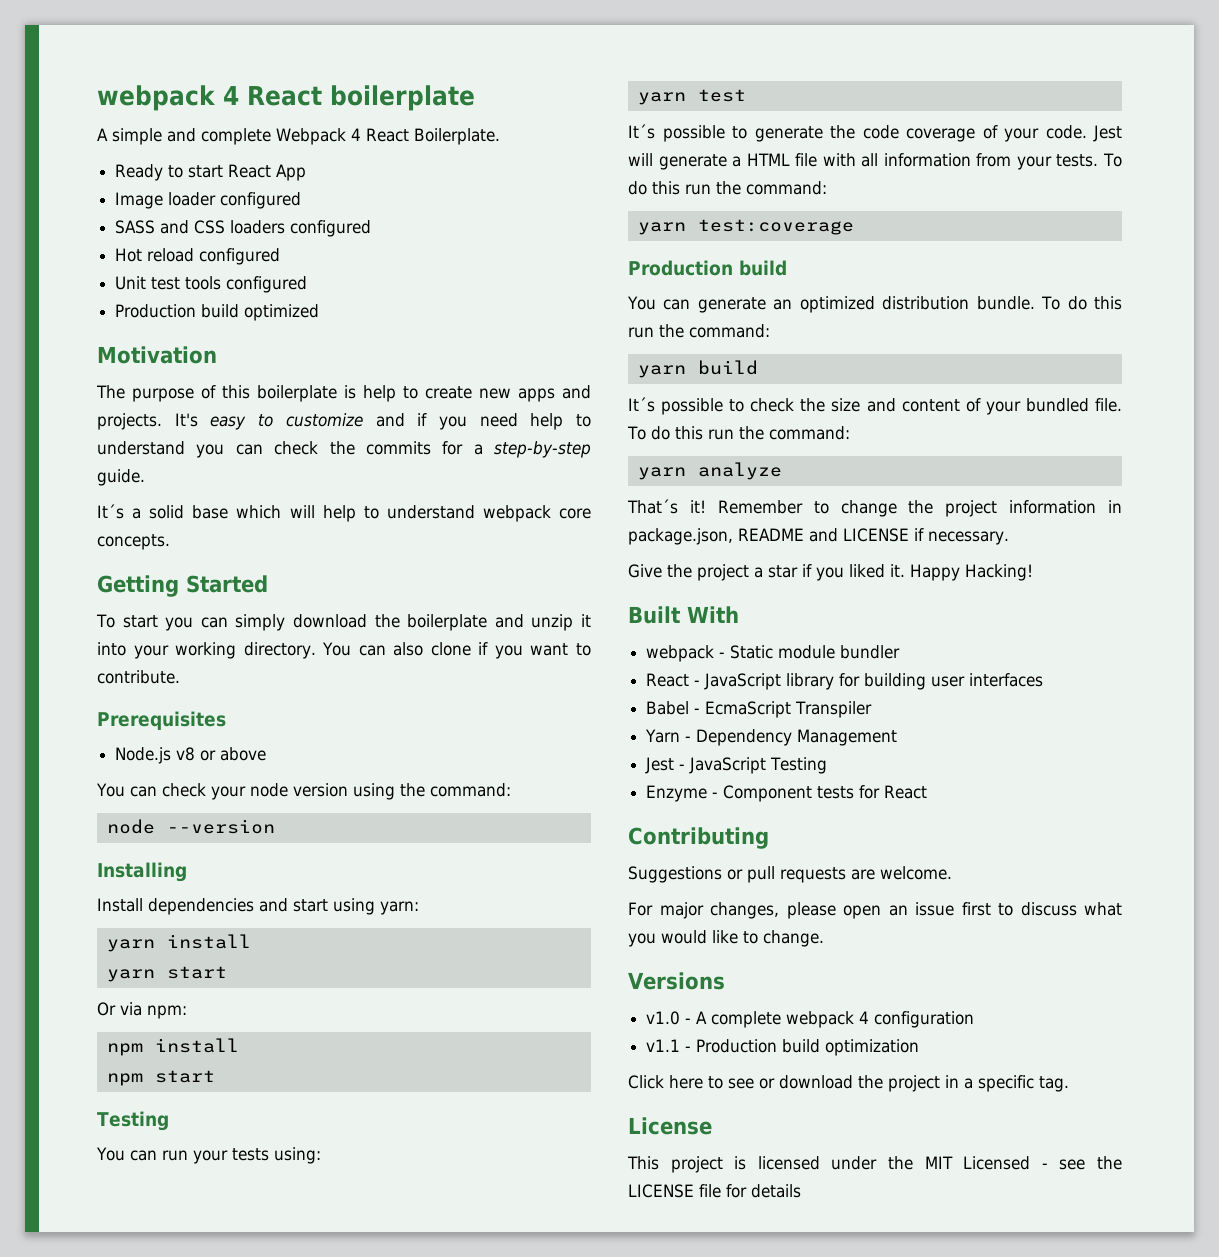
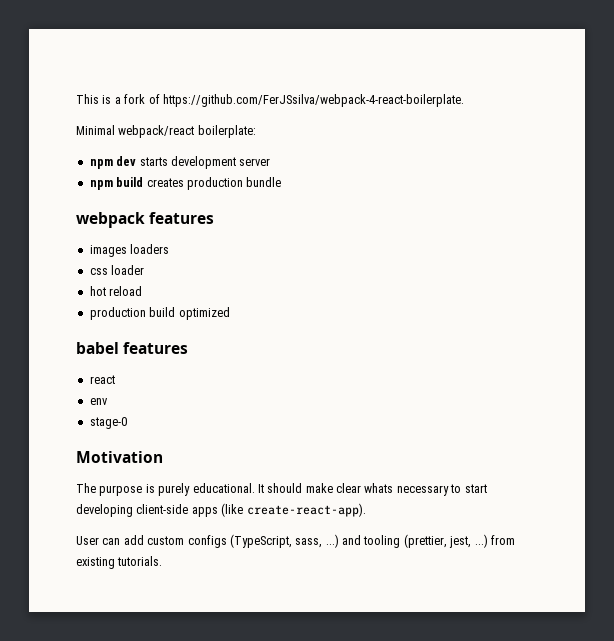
[97,85,475,111] [97,128,500,145] [115,164,307,181] [115,192,302,209] [115,220,372,237] [115,248,281,265] [115,276,308,293] [115,304,320,321] [97,346,217,364] [96,385,591,402] [97,413,591,430] [97,441,591,458] [97,469,145,486] [97,504,592,522] [97,534,170,550] [97,575,268,597] [96,614,591,631] [97,642,592,659] [97,670,180,684] [97,711,226,730] [115,747,267,764] [96,783,511,800] [106,819,275,834] [97,862,187,882] [97,898,419,915] [106,934,251,952] [106,966,227,982] [97,1002,187,1019] [106,1038,239,1056] [106,1070,215,1086] [97,1111,169,1131] [96,1147,321,1164] [637,89,746,105] [628,124,1122,142] [628,153,1123,170] [628,181,827,195] [637,219,854,235] [628,260,787,276] [627,296,1122,313] [628,324,770,338] [637,360,758,378] [628,397,1122,415] [627,426,850,440] [637,462,782,480] [627,499,1122,517] [628,528,1009,545] [628,564,1033,581] [628,606,739,624] [646,645,901,662] [646,673,1044,690] [646,701,873,718] [645,729,898,746] [645,757,828,774] [646,785,928,802] [628,827,769,849] [628,866,952,883] [628,902,1122,919] [628,930,824,947] [628,972,725,990] [646,1011,975,1028] [646,1039,920,1056] [628,1075,1069,1092] [628,1117,712,1135] [627,1156,1122,1173] [628,1184,801,1198] webpack 4 React boilerplate // A simple and complete Webpack 4 React Boilerplate. // Ready to start React App // Image loader configured // SASS and CSS loaders configured // Hot reload configured // Unit test tools configured // Production build optimized // Motivation // The purpose of this boilerplate is help to create new apps and projects. It's easy to customize and if you need help to understand you can check the commits for a step-by-step guide. // It´s a solid base which will help to understand webpack core concepts. // Getting Started // To start you can simply download the boilerplate and unzip it into your working directory. You can also clone if you want to contribute. // Prerequisites // Node.js v8 or above // You can check your node version using the command: // node --version // Installing // Install dependencies and start using yarn: // yarn install // yarn start // Or via npm: // npm install // npm start // Testing // You can run your tests using: // yarn test // It´s possible to generate the code coverage of your code. Jest will generate a HTML file with all information from your tests. To do this run the command: // yarn test:coverage // Production build // You can generate an optimized distribution bundle. To do this run the command: // yarn build // It´s possible to check the size and content of your bundled file. To do this run the command: // yarn analyze // That´s it! Remember to change the project information in package.json, README and LICENSE if necessary. // Give the project a star if you liked it. Happy Hacking! // Built With // webpack - Static module bundler // React - JavaScript library for building user interfaces // Babel - EcmaScript Transpiler // Yarn - Dependency Management // Jest - JavaScript Testing // Enzyme - Component tests for React // Contributing // Suggestions or pull requests are welcome. // For major changes, please open an issue first to discuss what you would like to change. // Versions // v1.0 - A complete webpack 4 configuration // v1.1 - Production build optimization // Click here to see or download the project in a specific tag. // License // This project is licensed under the MIT Licensed - see the LICENSE file for details -> [76,94,464,107] [76,125,256,138] [89,156,271,169] [89,177,282,190] [76,212,215,228] [89,244,170,257] [89,265,145,275] [89,286,143,296] [89,307,230,320] [76,342,189,354] [89,375,115,384] [89,398,108,405] [89,417,127,429] [76,451,163,463] [76,483,487,496] [76,503,366,517] [76,534,515,548] [76,556,163,569] This is a fork of https://github.com/FerJSsilva/webpack-4-react-boilerplate. // Minimal webpack/react boilerplate: // npm dev starts development server // npm build creates production bundle // webpack features // images loaders // css loader // hot reload // production build optimized // babel features // react // env // stage-0 // Motivation // The purpose is purely educational. It should make clear whats necessary to start developing client-side apps (like create-react-app). // User can add custom configs (TypeScript, sass, ...) and tooling (prettier, jest, ...) from existing tutorials.

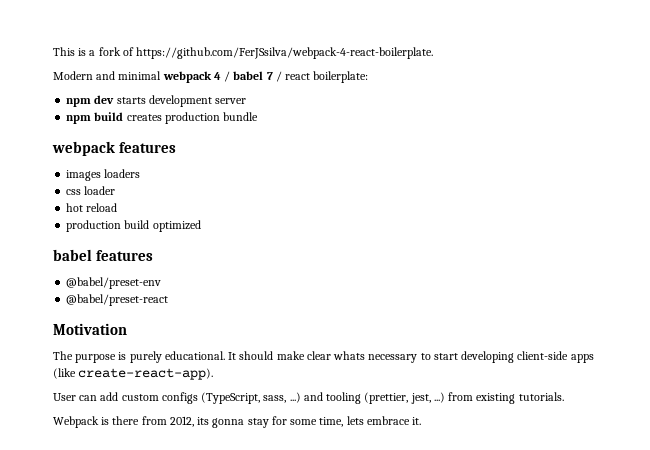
[76,125,195,138] Minimal webpack/react -> [53,71,311,83] Modern and minimal webpack 4 / babel 7 / react
[89,375,115,384] [89,398,108,405] [89,417,127,429] react // env // stage-0 -> [66,277,162,289] [66,294,169,306] @babel/preset-env // @babel/preset-react
(163, 561) none -> [53,416,422,428] // Webpack is there from 2012, its gonna stay for some time, lets embrace it.

